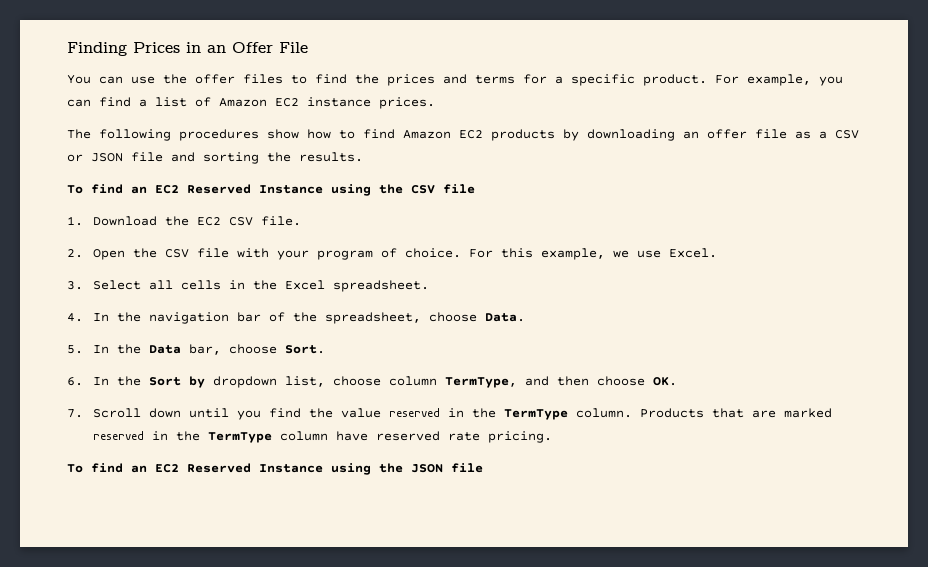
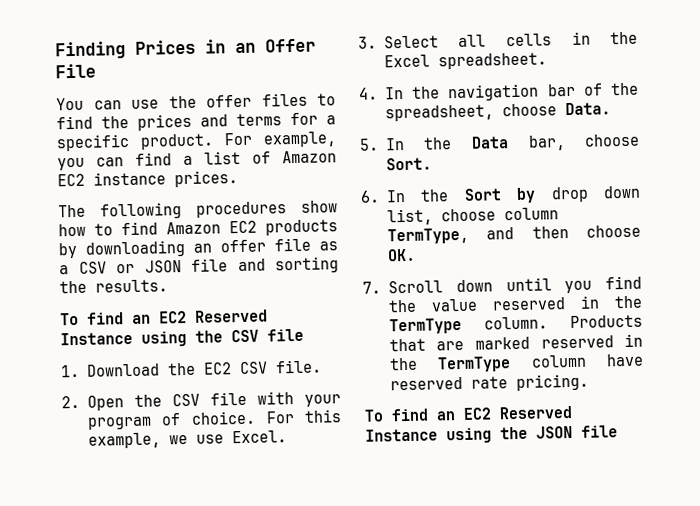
[213,376,278,388] dropdown -> [550,185,641,203] drop down

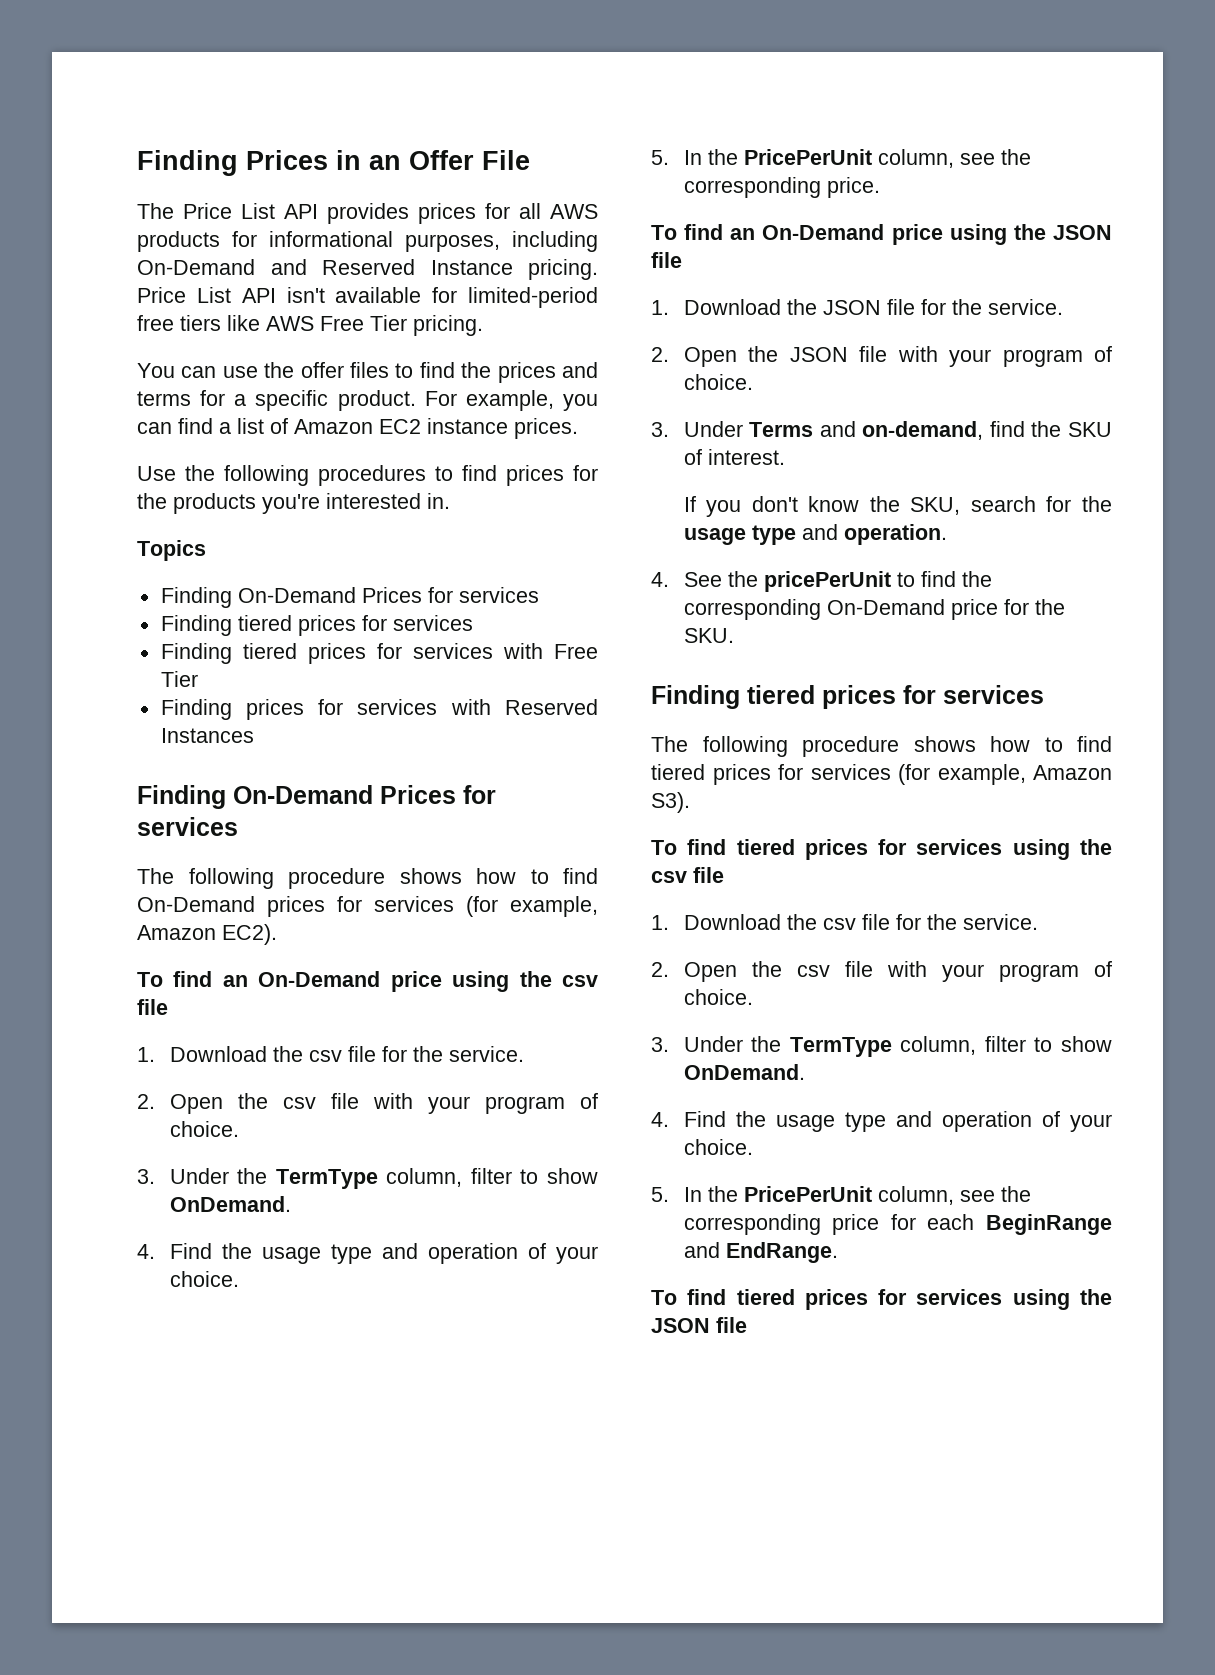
(96, 71) none -> [137,203,598,224] [137,231,598,252] [137,259,598,280] [137,287,598,308] [137,315,483,336] // The Price List API provides prices for all AWS products for informational purposes, including On-Demand and Reserved Instance pricing. Price List API isn't available for limited-period free tiers like AWS Free Tier pricing.
[58,200,338,220] [58,219,338,237] [58,237,338,259] [59,256,339,275] [59,279,168,294] [60,309,268,326] [60,328,304,347] [60,359,322,378] [61,391,341,411] [86,409,342,430] [87,430,287,449] [358,31,638,49] [383,52,547,70] [359,82,639,102] [384,102,611,122] [359,133,640,151] [385,157,432,171] [360,185,641,203] [386,207,559,226] [386,224,641,245] [386,248,416,262] [362,275,642,294] [387,295,643,313] [388,314,643,335] [388,333,643,352] [388,353,644,373] [389,373,589,392] [364,405,573,422] [365,428,438,442] // The following procedures show how to find Amazon EC2 products by downloading an offer file as a CSV or JSON file and sorting the results. // To find an EC2 Reserved Instance using the CSV file // 1. Download the EC2 CSV file. // 2. Open the CSV file with your program of choice. For this example, we use Excel. // 3. Select all cells in the Excel spreadsheet. // 4. In the navigation bar of the spreadsheet, choose Data. // 5. In the Data bar, choose Sort. // 6. In the Sort by drop down list, choose column TermType, and then choose OK. // 7. Scroll down until you find the value reserved in the TermType column. Products that are marked reserved in the TermType column have reserved rate pricing. // To find an EC2 Reserved Instance -> [137,465,598,486] [137,493,450,514] [137,540,206,561] [160,587,539,608] [160,615,473,636] [160,643,598,664] [160,671,198,687] [160,699,598,720] [160,728,254,743] [137,785,496,809] [137,817,238,836] [137,868,598,889] [137,896,598,917] [137,924,277,945] [137,971,598,992] [137,999,168,1015] [137,1046,524,1062] [137,1093,598,1114] [169,1121,239,1137] [137,1168,598,1189] [169,1196,291,1212] [137,1243,598,1264] [169,1271,239,1287] [651,149,1031,168] [683,177,880,198] [651,224,1112,245] [651,252,682,268] [651,299,1063,315] [651,346,1112,367] [683,374,753,390] [651,421,1112,440] [683,449,785,465] [683,496,1112,517] [683,524,947,545] [651,571,992,592] [683,599,1065,620] [683,628,734,643] [651,685,1044,709] [651,736,1112,757] [651,764,1112,785] [651,792,690,813] [651,839,1112,860] [651,867,724,883] [651,914,1038,930] [651,961,1112,982] [683,989,753,1005] [651,1036,1112,1057] [683,1064,805,1080] [651,1111,1112,1132] [683,1139,753,1155] [651,1186,1031,1205] [683,1214,1112,1235] [683,1242,838,1263] [651,1289,1003,1310] // Use the following procedures to find prices for the products you're interested in. // Topics // Finding On-Demand Prices for services // Finding tiered prices for services // Finding tiered prices for services with Free Tier // Finding prices for services with Reserved Instances // Finding On-Demand Prices for services // The following procedure shows how to find On-Demand prices for services (for example, Amazon EC2). // To find an On-Demand price using the csv file // 1. Download the csv file for the service. // 2. Open the csv file with your program of choice. // 3. Under the TermType column, filter to show OnDemand. // 4. Find the usage type and operation of your choice. // 5. In the PricePerUnit column, see the corresponding price. // To find an On-Demand price using the JSON file // 1. Download the JSON file for the service. // 2. Open the JSON file with your program of choice. // 3. Under Terms and on-demand, find the SKU of interest. // If you don't know the SKU, search for the usage type and operation. // 4. See the pricePerUnit to find the corresponding On-Demand price for the SKU. // Finding tiered prices for services // The following procedure shows how to find tiered prices for services (for example, Amazon S3). // To find tiered prices for services using the csv file // 1. Download the csv file for the service. // 2. Open the csv file with your program of choice. // 3. Under the TermType column, filter to show OnDemand. // 4. Find the usage type and operation of your choice. // 5. In the PricePerUnit column, see the corresponding price for each BeginRange and EndRange. // To find tiered prices for services

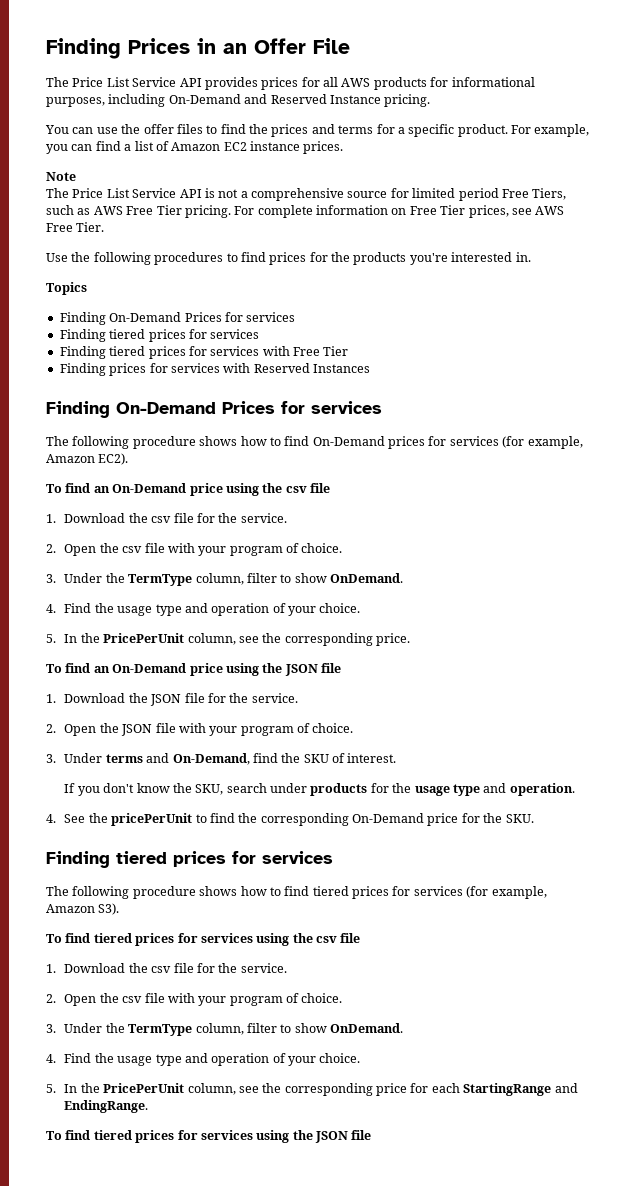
(275, 211) none -> [132,77,177,87] Service
[137,287,598,308] [137,315,483,336] Price List API isn't available for limited-period free tiers like AWS Free Tier pricing. -> (431, 100) none
(578, 428) none -> [46,172,76,181] [46,188,567,201] [46,205,565,218] [46,222,105,232] // Note // The Price List Service API is not a comprehensive source for limited period Free Tiers, such as AWS Free Tier pricing. For complete information on Free Tier prices, see AWS Free Tier.
[749,421,984,440] Terms and on-demand, -> [105,753,250,765] terms and On-Demand,
(1036, 504) none -> [270,783,368,796] under products
[986,1214,1112,1235] [683,1242,838,1263] BeginRange and EndRange. -> [463,1083,578,1096] [64,1100,149,1113] StartingRange and EndingRange.

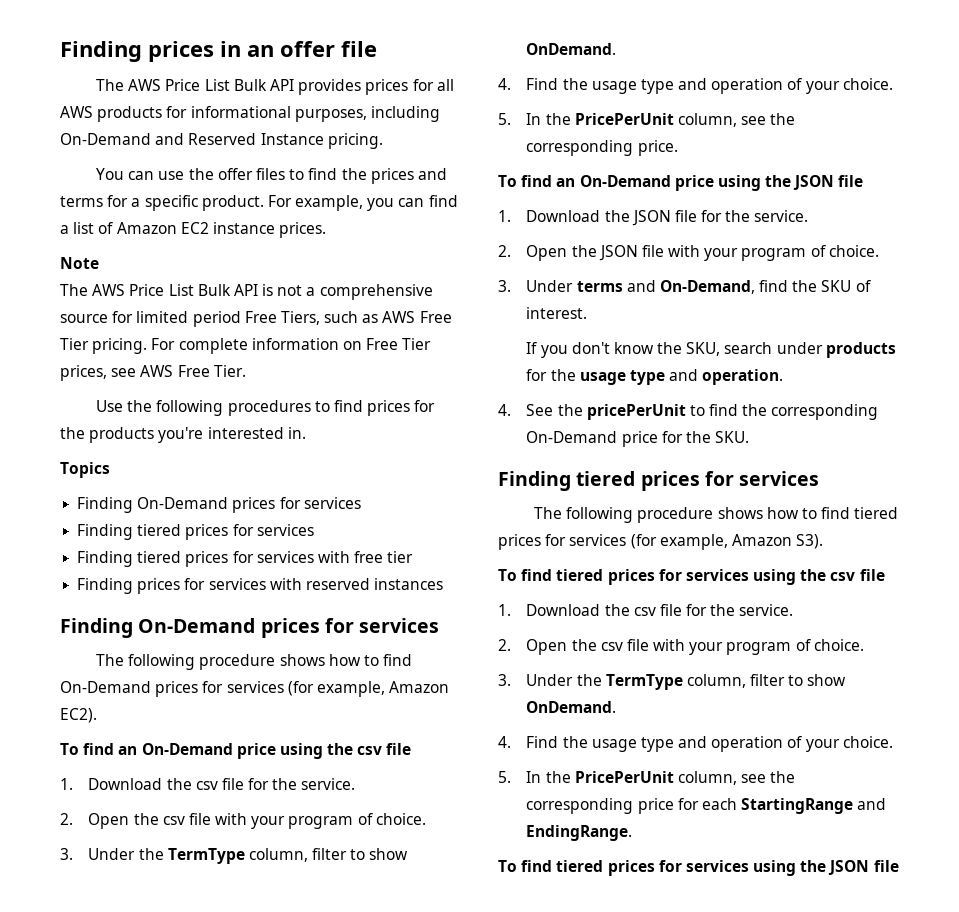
[46,38,190,59] Finding Prices -> [60,41,214,62] Finding prices
[254,38,350,54] [46,77,177,87] Offer File // The Price List Service -> [280,41,377,57] [96,79,267,91] offer file // The AWS Price List Bulk
[72,188,177,198] Price List Service -> [92,284,231,296] AWS Price List Bulk
[184,312,222,322] Prices -> [232,497,276,513] prices
[293,346,349,356] Free Tier -> [354,551,414,563] free tier
[253,363,370,373] [46,401,275,418] Reserved Instances // Finding On-Demand Prices -> [305,578,444,590] [60,618,320,638] reserved instances // Finding On-Demand prices

